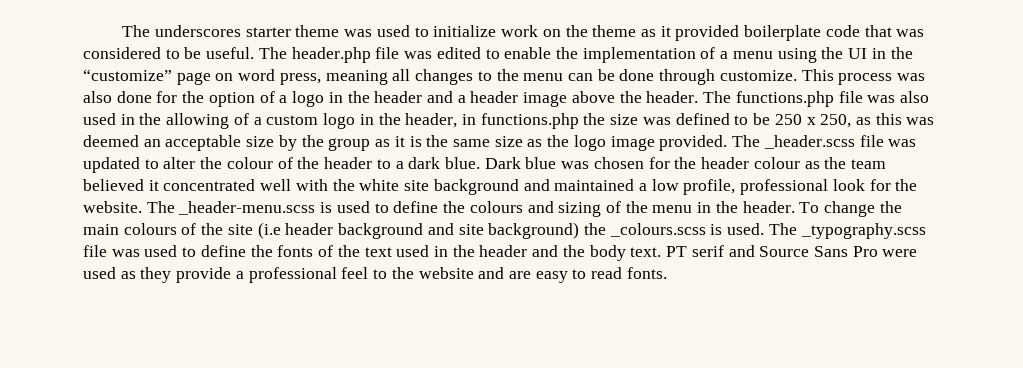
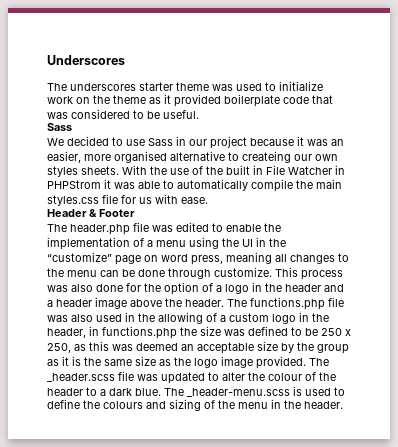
(122, 31) none -> [47,55,125,65] Underscores //
(255, 53) none -> [47,123,72,131] [47,136,344,149] [47,151,338,163] [47,165,345,177] [47,179,342,192] [47,194,208,206] [47,209,135,217] // Sass // We decided to use Sass in our project because it was an easier, more organised alternative to createing our own styles sheets. With the use of the built in File Watcher in PHPStrom it was able to automatically compile the main styles.css file for us with ease. // Header & Footer //
[484,157,886,169] [83,179,918,195] [83,201,142,213] Dark blue was chosen for the header colour as the team believed it concentrated well with the white site background and maintained a low profile, professional look for the website. -> (161, 392) none
[799,201,902,217] [83,222,926,239] [83,245,918,261] [83,267,667,283] To change the main colours of the site (i.e header background and site background) the _colours.scss is used. The _typography.scss file was used to define the fonts of the text used in the header and the body text. PT serif and Source Sans Pro were used as they provide a professional feel to the website and are easy to read fonts. -> (343, 405) none

